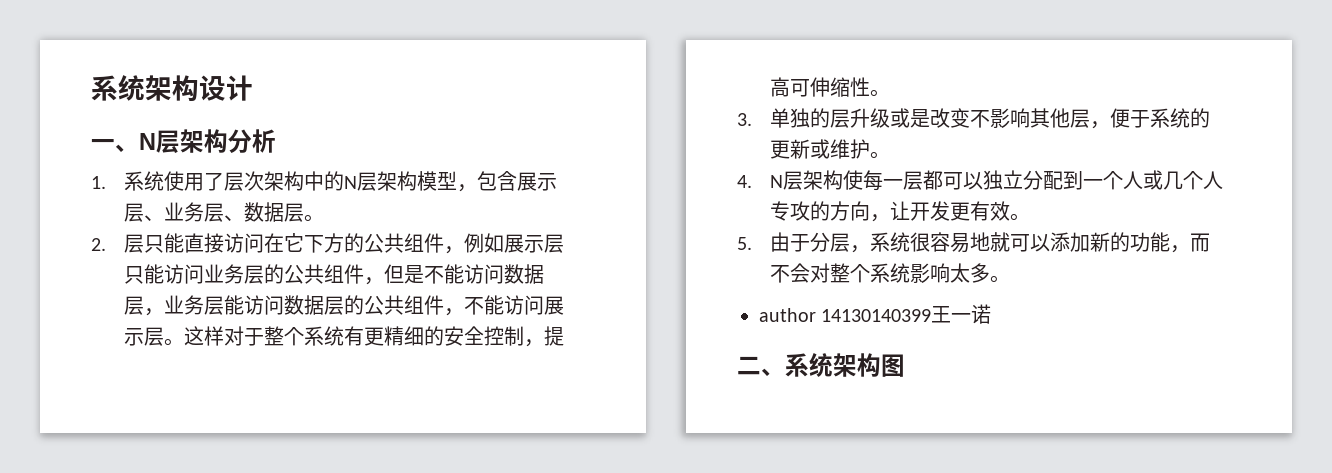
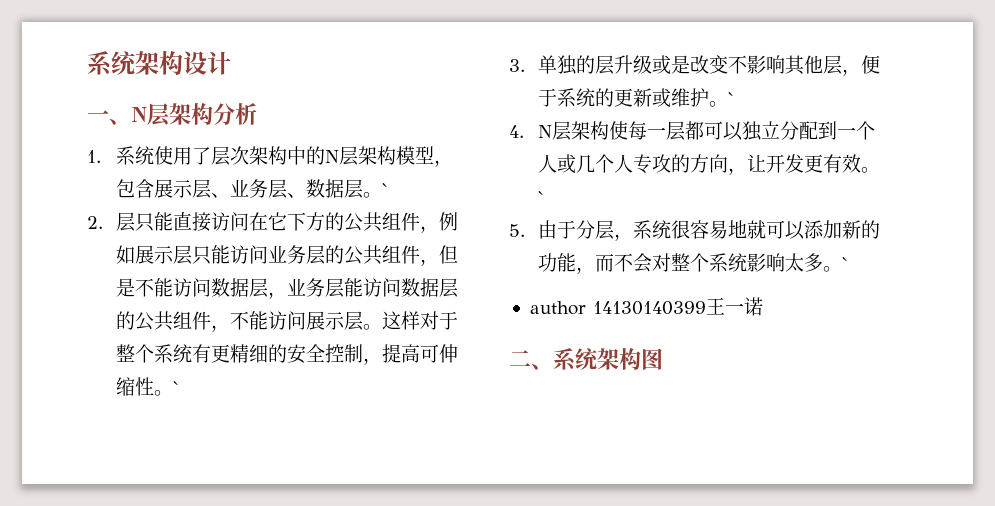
(324, 218) none -> [382,183,389,196] `
(890, 93) none -> [173,381,180,394] `
(890, 155) none -> [728,92,735,105] `
(1030, 217) none -> [538,191,545,204] `
(1010, 279) none -> [842,257,849,270] `

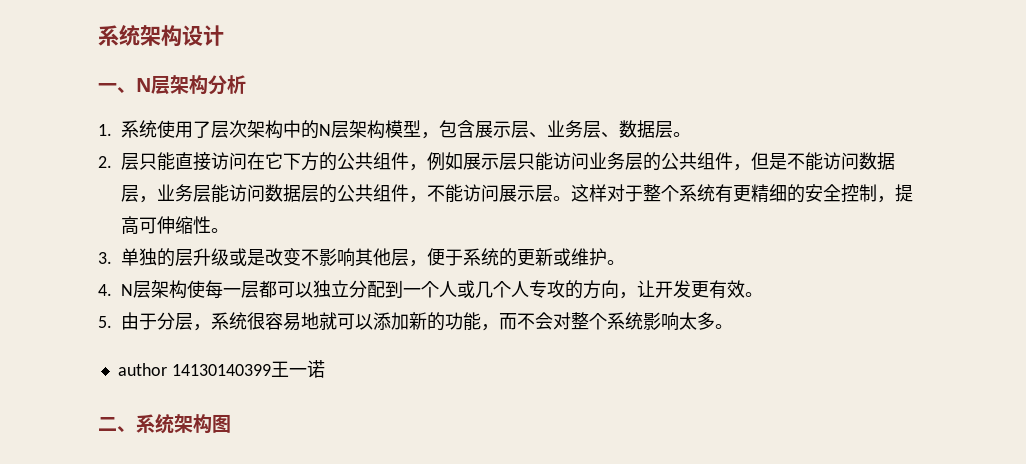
[382,183,389,196] ` -> (691, 134) none
[173,381,180,394] ` -> (229, 230) none
[728,92,735,105] ` -> (625, 262) none
[538,191,545,204] ` -> (763, 294) none
[842,257,849,270] ` -> (733, 326) none

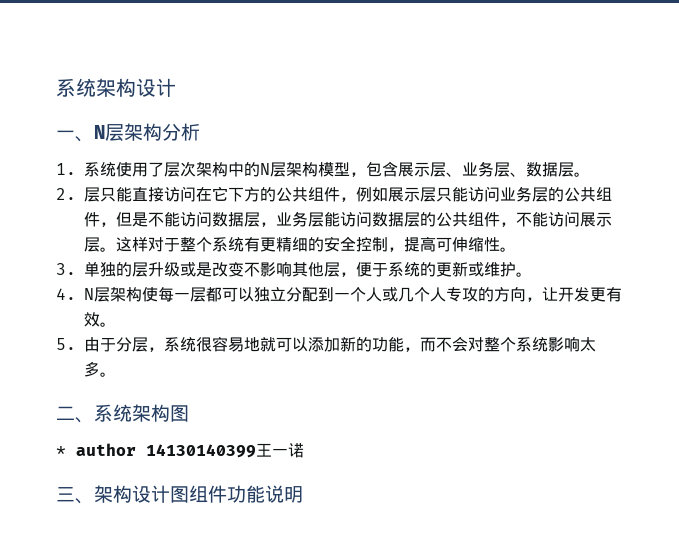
[117,360,325,378] // author 14130140399王一诺 -> (116, 374) none
(231, 423) none -> [56,443,304,458] [56,485,303,504] // * author 14130140399王一诺 // 三、架构设计图组件功能说明

